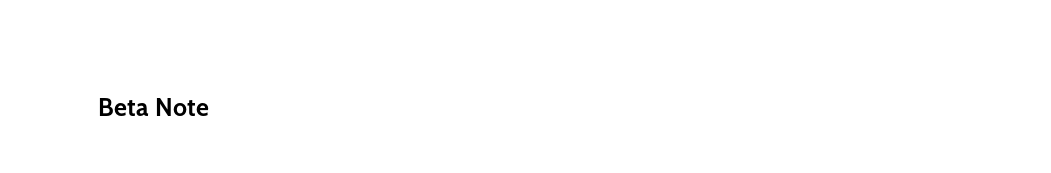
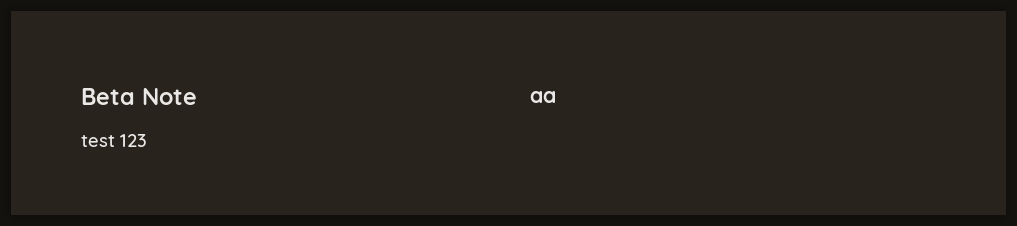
(209, 107) none -> [81,134,147,147] [530,91,556,103] // test 123 // aa

